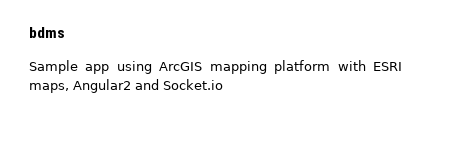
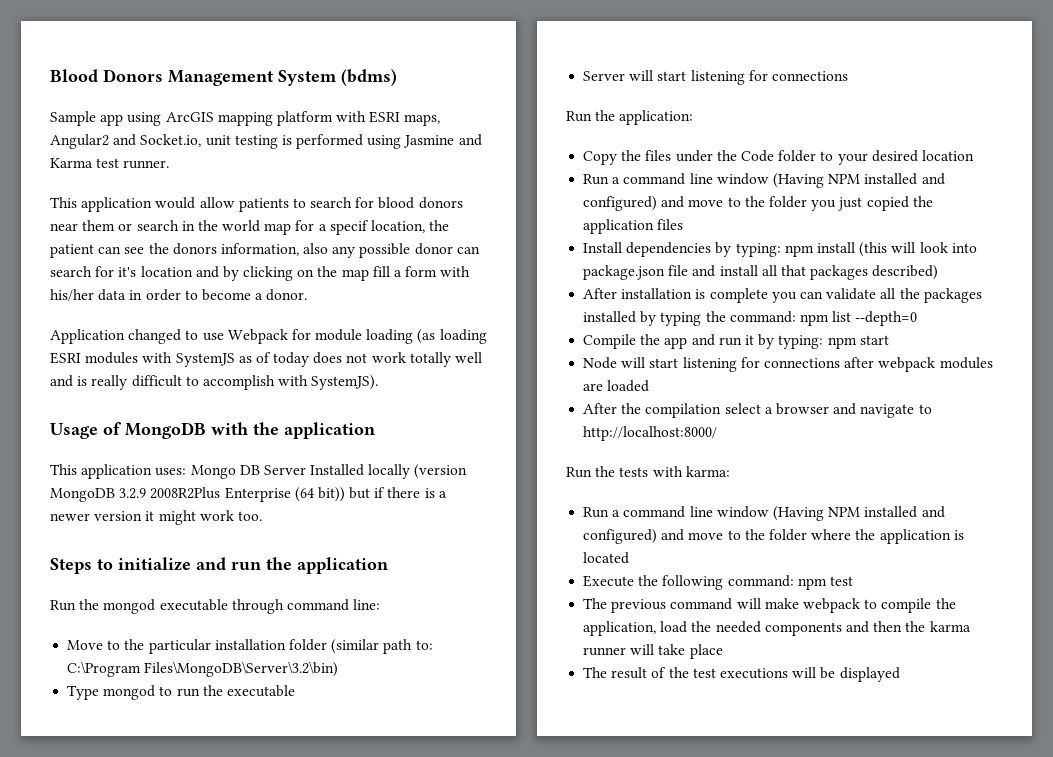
[29,27,65,38] bdms -> [50,69,397,86] Blood Donors Management System (bdms)
[163,79,223,90] Socket.io -> [140,134,482,149] [50,158,170,169] [50,197,463,212] [50,220,450,235] [50,243,480,258] [50,266,471,281] [50,289,308,301] [50,329,487,344] [50,352,483,367] [50,375,379,390] [50,422,375,439] [50,464,468,479] [50,487,447,502] [50,510,262,525] [50,557,388,574] [50,599,381,614] [67,639,433,654] [67,661,339,677] [67,685,295,700] [583,70,848,85] [566,110,694,125] [583,150,974,165] [583,173,945,188] [583,196,933,211] [583,219,684,234] [583,242,977,257] [583,265,939,280] [583,288,982,303] [583,311,918,326] [583,334,889,349] [583,357,993,372] [583,380,650,392] [583,403,932,418] [583,426,718,441] [566,466,730,478] [583,506,945,521] [583,529,964,544] [583,552,630,564] [583,575,853,590] [583,598,956,613] [583,621,971,636] [583,644,723,659] [583,667,900,682] Socket.io, unit testing is performed using Jasmine and Karma test runner. // This application would allow patients to search for blood donors near them or search in the world map for a specif location, the patient can see the donors information, also any possible donor can search for it's location and by clicking on the map fill a form with his/her data in order to become a donor. // Application changed to use Webpack for module loading (as loading ESRI modules with SystemJS as of today does not work totally well and is really difficult to accomplish with SystemJS). // Usage of MongoDB with the application // This application uses: Mongo DB Server Installed locally (version MongoDB 3.2.9 2008R2Plus Enterprise (64 bit)) but if there is a newer version it might work too. // Steps to initialize and run the application // Run the mongod executable through command line: // Move to the particular installation folder (similar path to: C:\Program Files\MongoDB\Server\3.2\bin) // Type mongod to run the executable // Server will start listening for connections // Run the application: // Copy the files under the Code folder to your desired location // Run a command line window (Having NPM installed and configured) and move to the folder you just copied the application files // Install dependencies by typing: npm install (this will look into package.json file and install all that packages described) // After installation is complete you can validate all the packages installed by typing the command: npm list --depth=0 // Compile the app and run it by typing: npm start // Node will start listening for connections after webpack modules are loaded // After the compilation select a browser and navigate to http://localhost:8000/ // Run the tests with karma: // Run a command line window (Having NPM installed and configured) and move to the folder where the application is located // Execute the following command: npm test // The previous command will make webpack to compile the application, load the needed components and then the karma runner will take place // The result of the test executions will be displayed

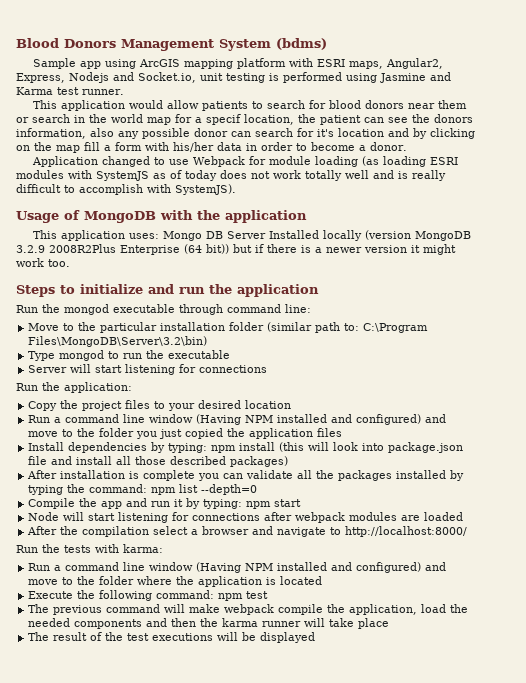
[50,134,109,149] Angular2 -> [386,58,444,69] [16,72,109,83] Angular2, Express, Nodejs
[645,150,817,162] files under the Code folder -> [82,400,151,411] project files
[780,265,939,280] that packages described) -> [135,456,289,467] those described packages)
[864,599,878,609] to -> (275, 609) none

